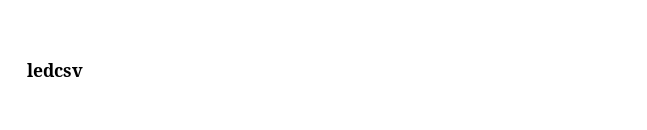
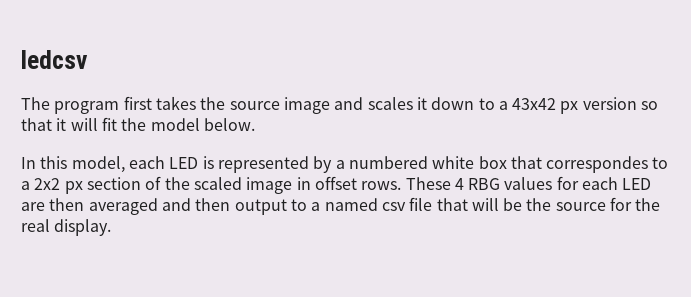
(83, 70) none -> [21,96,659,114] [21,117,255,131] [21,156,669,173] [21,176,652,194] [21,197,661,215] [21,219,112,236] // The program first takes the source image and scales it down to a 43x42 px version so that it will fit the model below. // In this model, each LED is represented by a numbered white box that correspondes to a 2x2 px section of the scaled image in offset rows. These 4 RBG values for each LED are then averaged and then output to a named csv file that will be the source for the real display.

